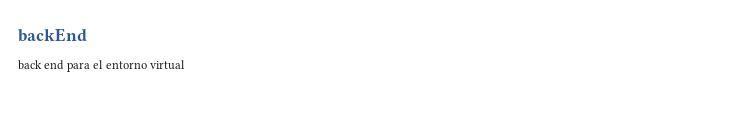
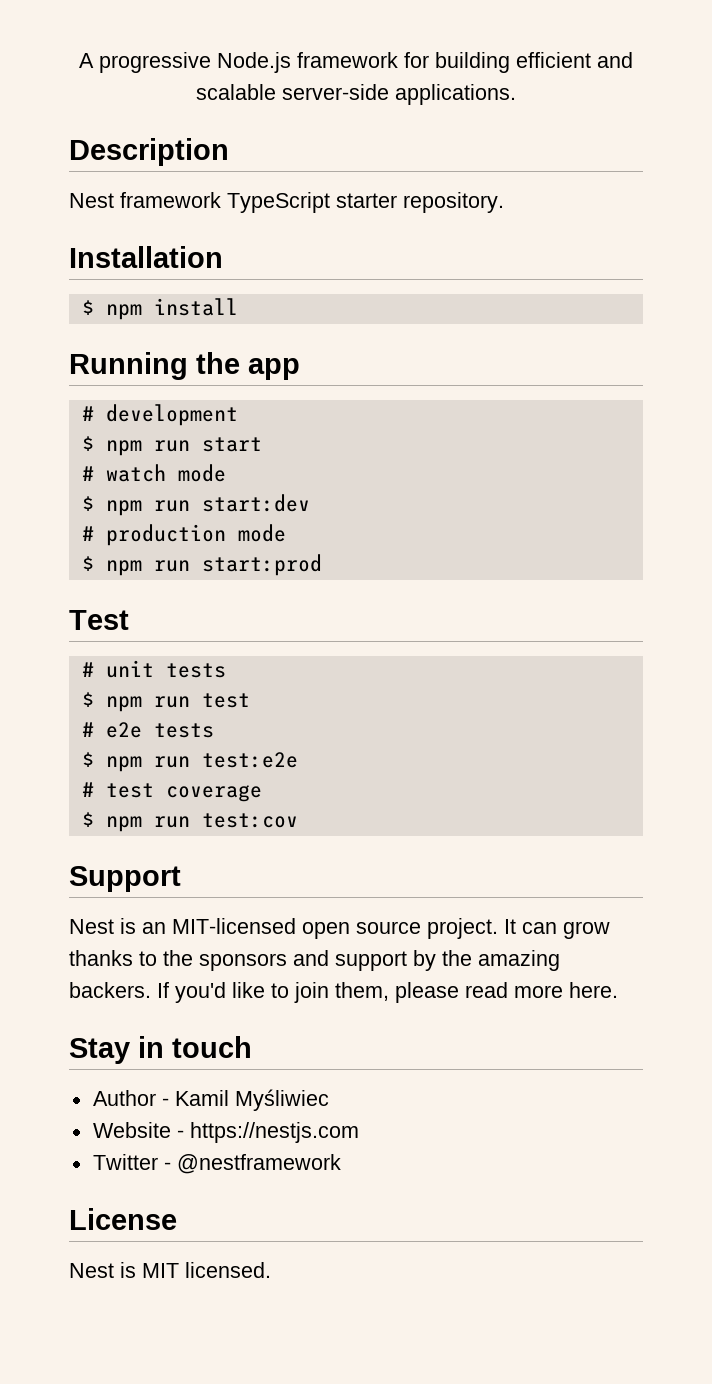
[18,28,87,42] [18,60,185,72] backEnd // back end para el entorno virtual -> [79,52,633,73] [196,84,516,105] [69,138,229,166] [69,192,504,213] [69,246,223,268] [81,298,238,320] [69,352,300,380] [81,404,238,426] [81,436,262,456] [81,464,226,482] [81,494,310,516] [81,524,286,546] [81,554,322,576] [69,610,129,630] [81,660,226,678] [81,692,250,712] [81,722,214,738] [81,752,298,772] [81,782,262,802] [81,812,298,832] [69,866,181,892] [69,918,610,939] [69,950,560,971] [69,982,618,1003] [69,1036,252,1064] [92,1089,329,1111] [92,1122,359,1143] [92,1154,341,1174] [69,1208,177,1230] [69,1262,271,1278] A progressive Node.js framework for building efficient and scalable server-side applications. // Description // Nest framework TypeScript starter repository. // Installation // $ npm install // Running the app // # development // $ npm run start // # watch mode // $ npm run start:dev // # production mode // $ npm run start:prod // Test // # unit tests // $ npm run test // # e2e tests // $ npm run test:e2e // # test coverage // $ npm run test:cov // Support // Nest is an MIT-licensed open source project. It can grow thanks to the sponsors and support by the amazing backers. If you'd like to join them, please read more here. // Stay in touch // Author - Kamil Myśliwiec // Website - https://nestjs.com // Twitter - @nestframework // License // Nest is MIT licensed.

